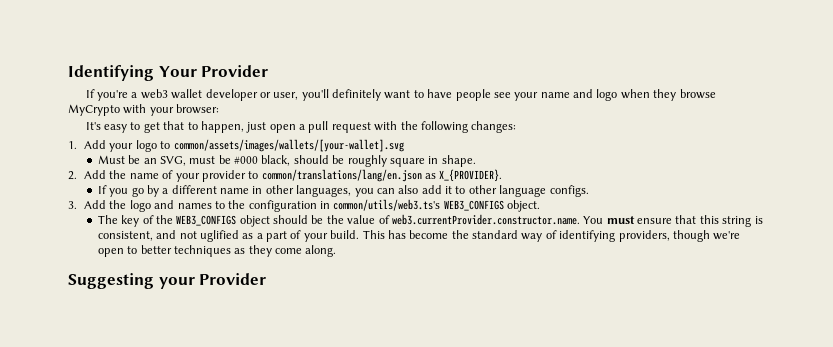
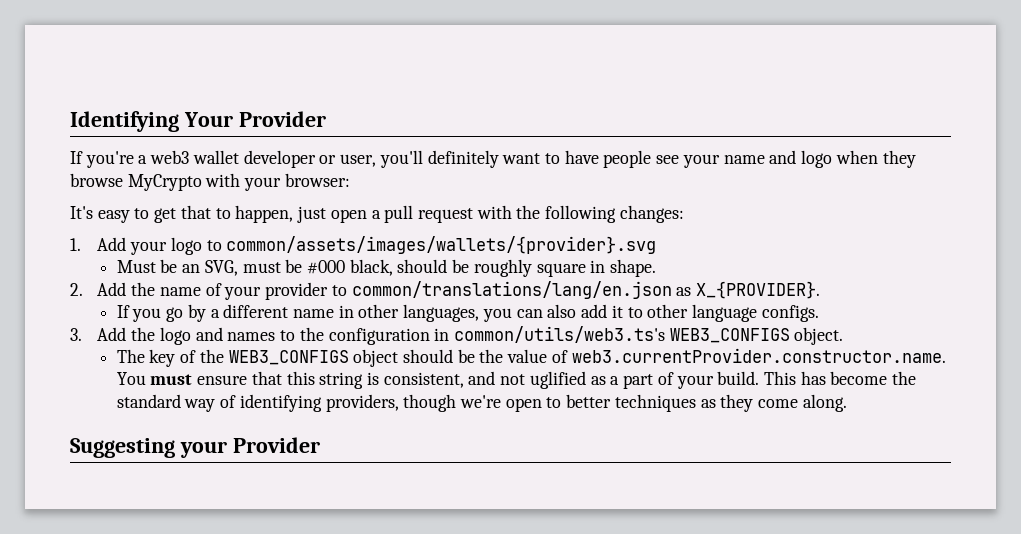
[173,139,404,152] common/assets/images/wallets/[your-wallet].svg -> [226,236,657,254] common/assets/images/wallets/{provider}.svg

